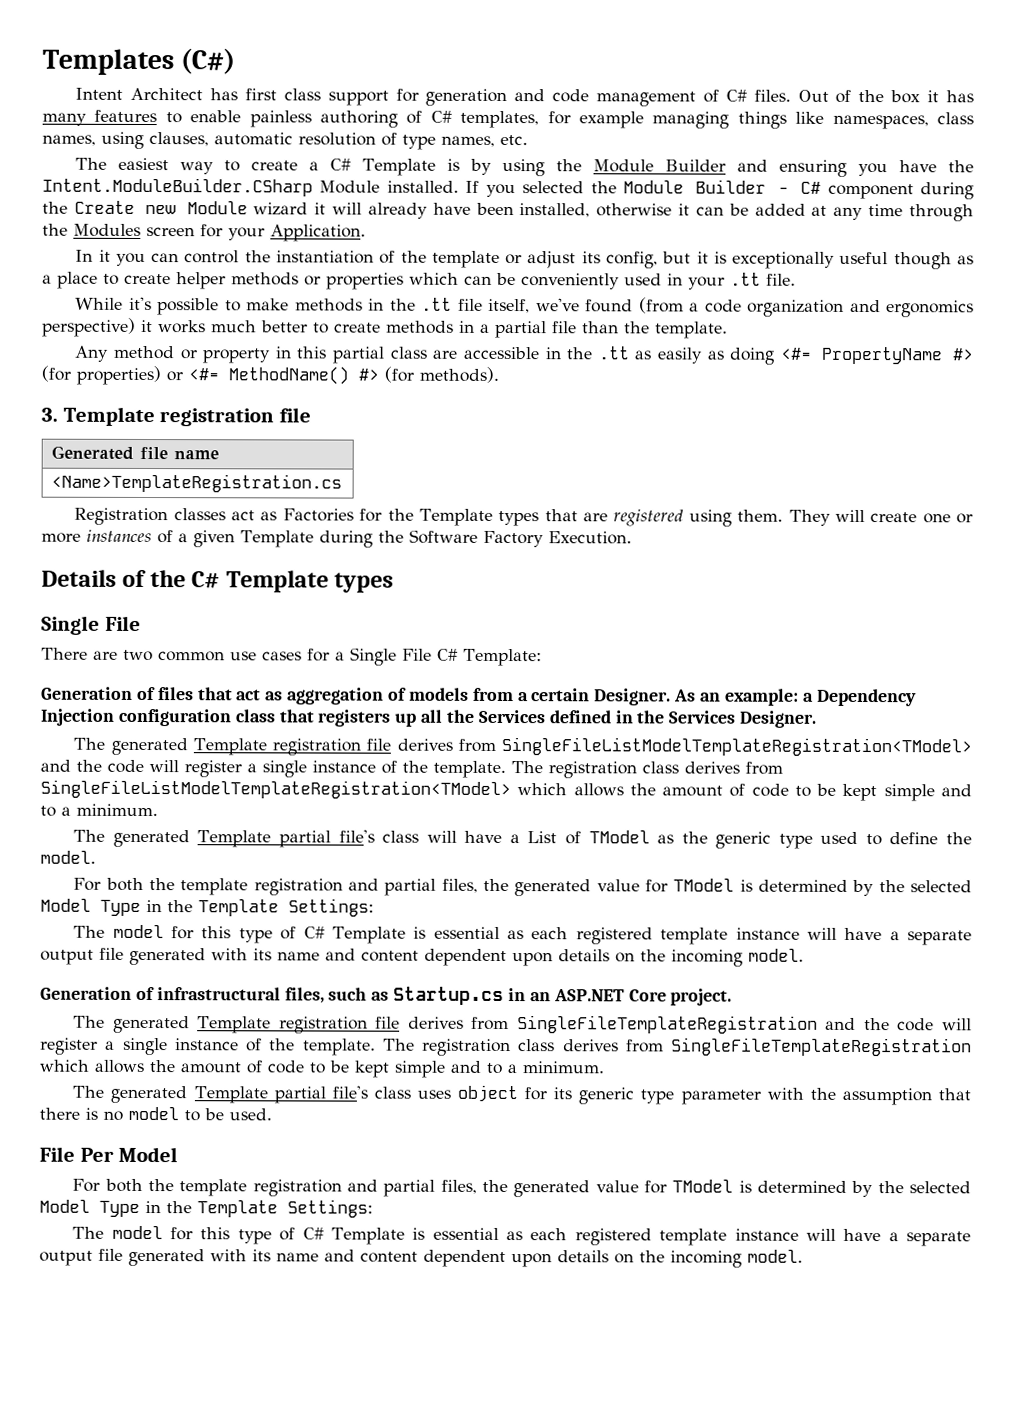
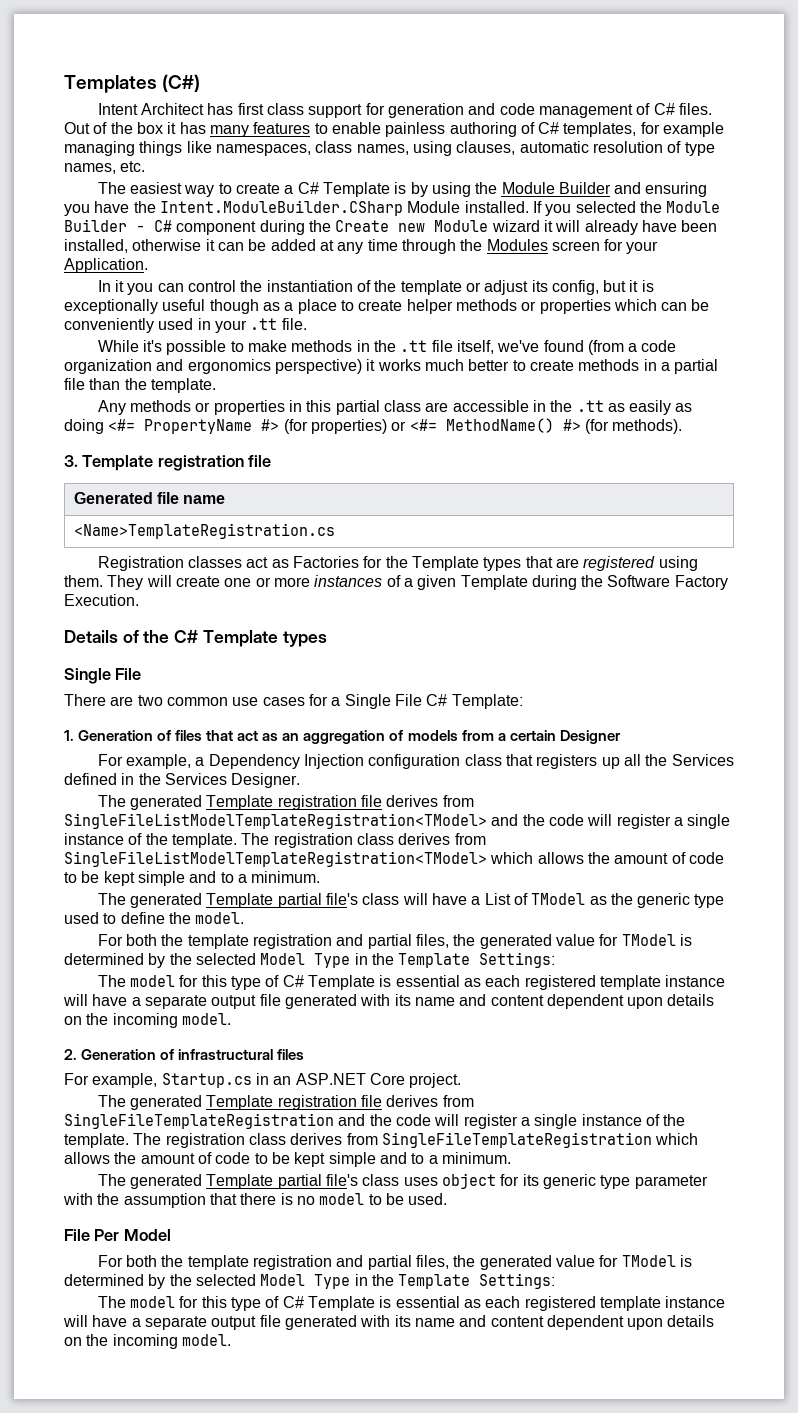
[112,345,272,364] method or property -> [129,400,285,415] methods or properties
(542, 657) none -> [64,730,74,741] 1.
(284, 696) none -> [282,733,300,741] an
[594,688,799,706] Designer. As an example: -> [559,730,621,744] [97,754,191,769] Designer // For example,
(804, 955) none -> [64,1049,77,1060] 2.
[284,987,390,1004] files, such as -> [277,1049,305,1060] [64,1073,158,1088] files // For example,

